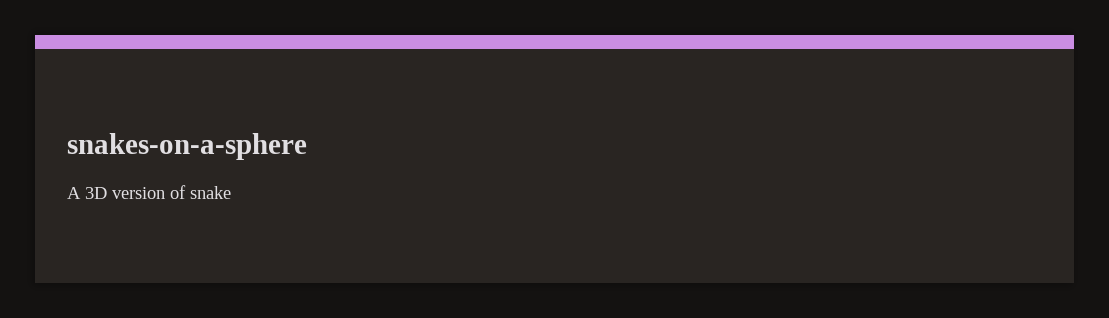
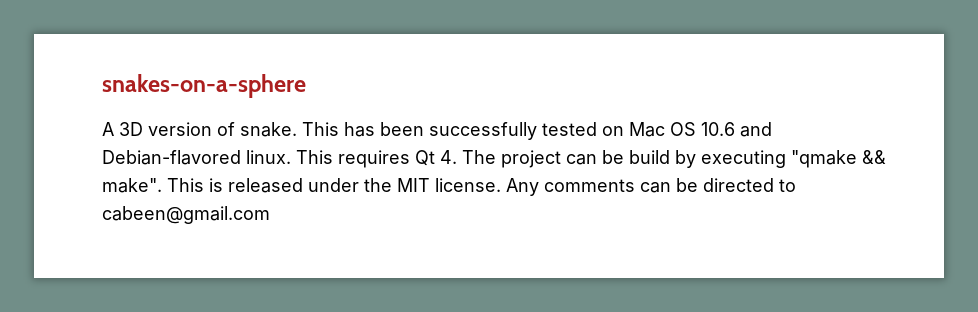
[190,186,231,199] snake -> [240,122,772,140] [102,150,886,168] [102,178,796,196] [102,206,270,224] snake. This has been successfully tested on Mac OS 10.6 and Debian-flavored linux. This requires Qt 4. The project can be build by executing "qmake && make". This is released under the MIT license. Any comments can be directed to cabeen@gmail.com

